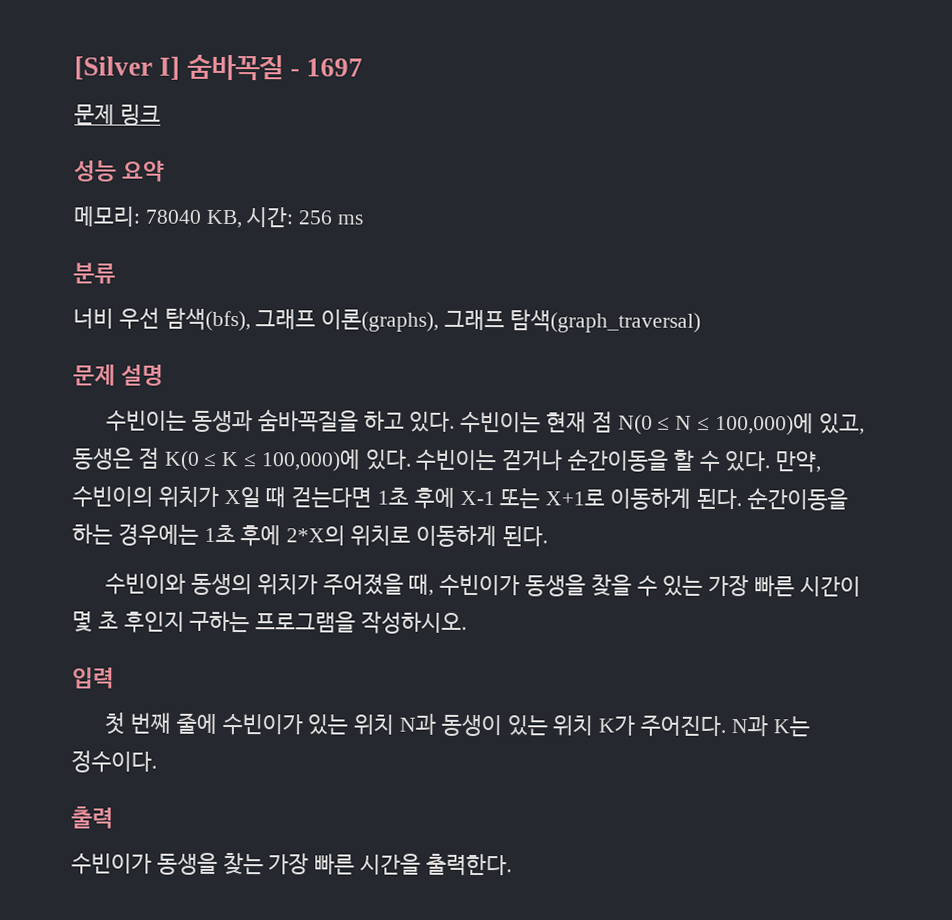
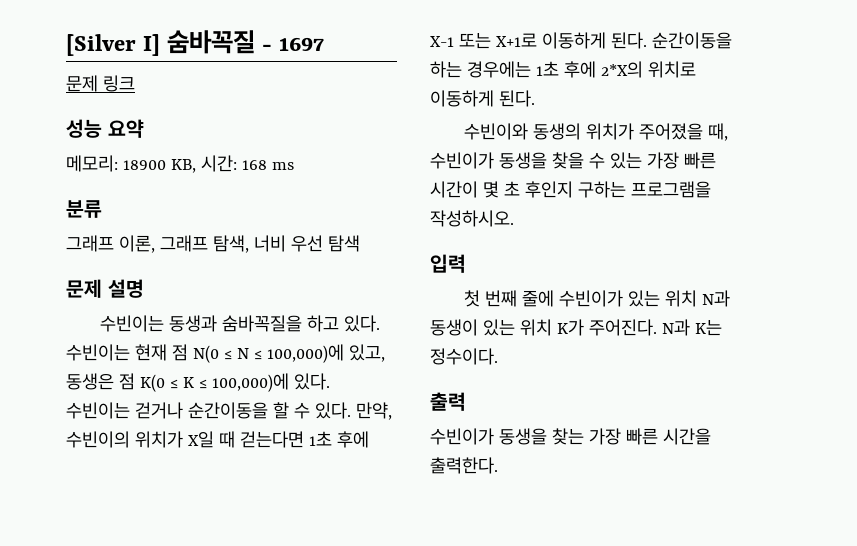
[144,209,202,224] 78040 -> [122,160,166,170] 18900
[298,210,334,225] 256 -> [241,160,267,170] 168
[73,307,701,333] 너비 우선 탐색(bfs), 그래프 이론(graphs), 그래프 탐색(graph_traversal) -> [66,235,360,253] 그래프 이론, 그래프 탐색, 너비 우선 탐색

